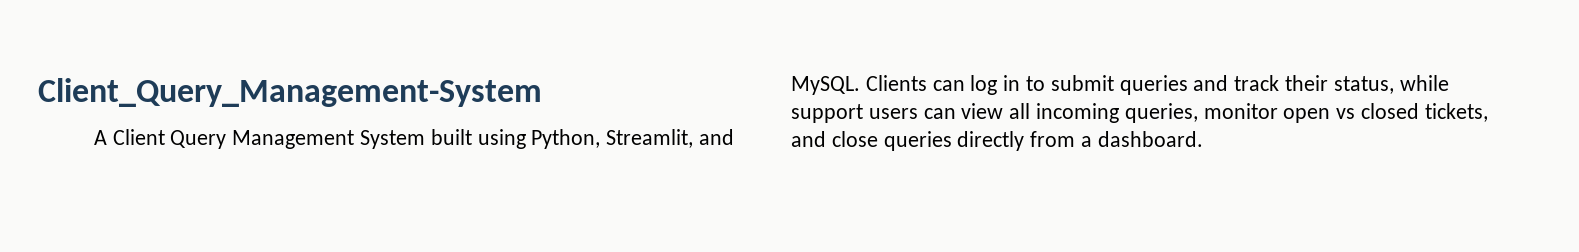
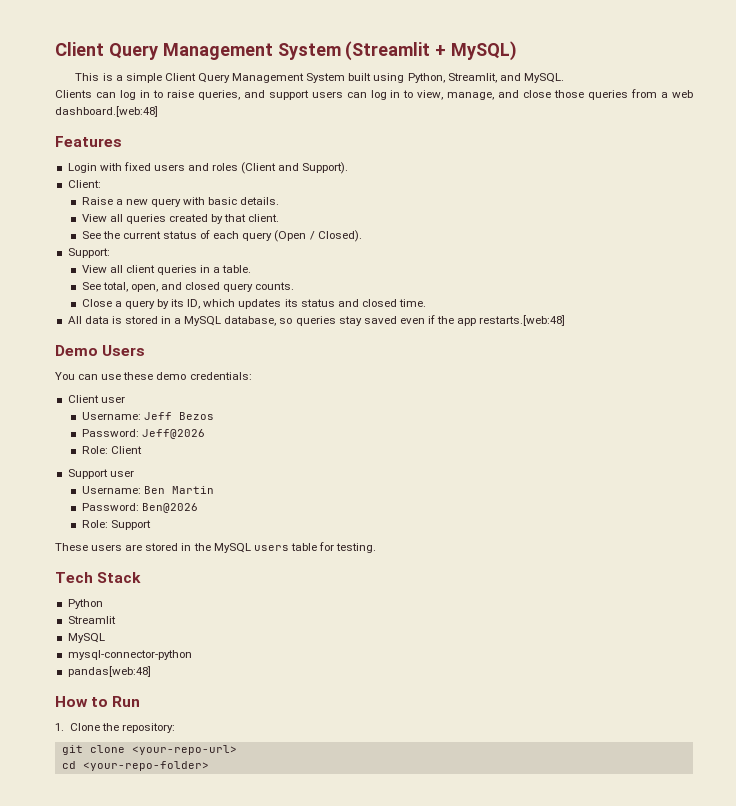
[38,78,542,107] [93,130,107,145] Client_Query_Management-System // A -> [55,41,518,61] [75,73,162,83] Client Query Management System (Streamlit + MySQL) // This is a simple
(860, 85) none -> (564, 78) //
[1050,75,1449,95] [791,103,1488,123] [791,131,1203,151] submit queries and track their status, while support users can view all incoming queries, monitor open vs closed tickets, and close queries directly from a dashboard. -> [166,89,693,100] [55,106,158,117] [55,136,122,147] [67,162,349,174] [67,180,101,188] [81,197,280,207] [81,214,280,224] [81,230,362,242] [67,248,110,258] [81,265,252,275] [81,282,295,292] [81,299,426,309] [67,315,566,326] [55,345,146,356] [55,372,252,380] [67,395,125,403] [81,412,214,420] [81,429,205,439] [81,446,142,454] [67,469,134,479] [81,486,214,494] [81,503,198,513] [81,520,151,530] [55,542,377,553] [55,572,142,583] [67,599,103,609] [67,616,116,624] [67,633,105,643] [67,650,192,660] [67,666,151,677] [55,696,141,707] [55,723,175,733] [61,745,237,755] [61,761,209,771] raise queries, and support users can log in to view, manage, and close those queries from a web dashboard.[web:48] // Features // Login with fixed users and roles (Client and Support). // Client: // Raise a new query with basic details. // View all queries created by that client. // See the current status of each query (Open / Closed). // Support: // View all client queries in a table. // See total, open, and closed query counts. // Close a query by its ID, which updates its status and closed time. // All data is stored in a MySQL database, so queries stay saved even if the app restarts.[web:48] // Demo Users // You can use these demo credentials: // Client user // Username: Jeff Bezos // Password: Jeff@2026 // Role: Client // Support user // Username: Ben Martin // Password: Ben@2026 // Role: Support // These users are stored in the MySQL users table for testing. // Tech Stack // Python // Streamlit // MySQL // mysql-connector-python // pandas[web:48] // How to Run // 1. Clone the repository: // git clone <your-repo-url> // cd <your-repo-folder>

